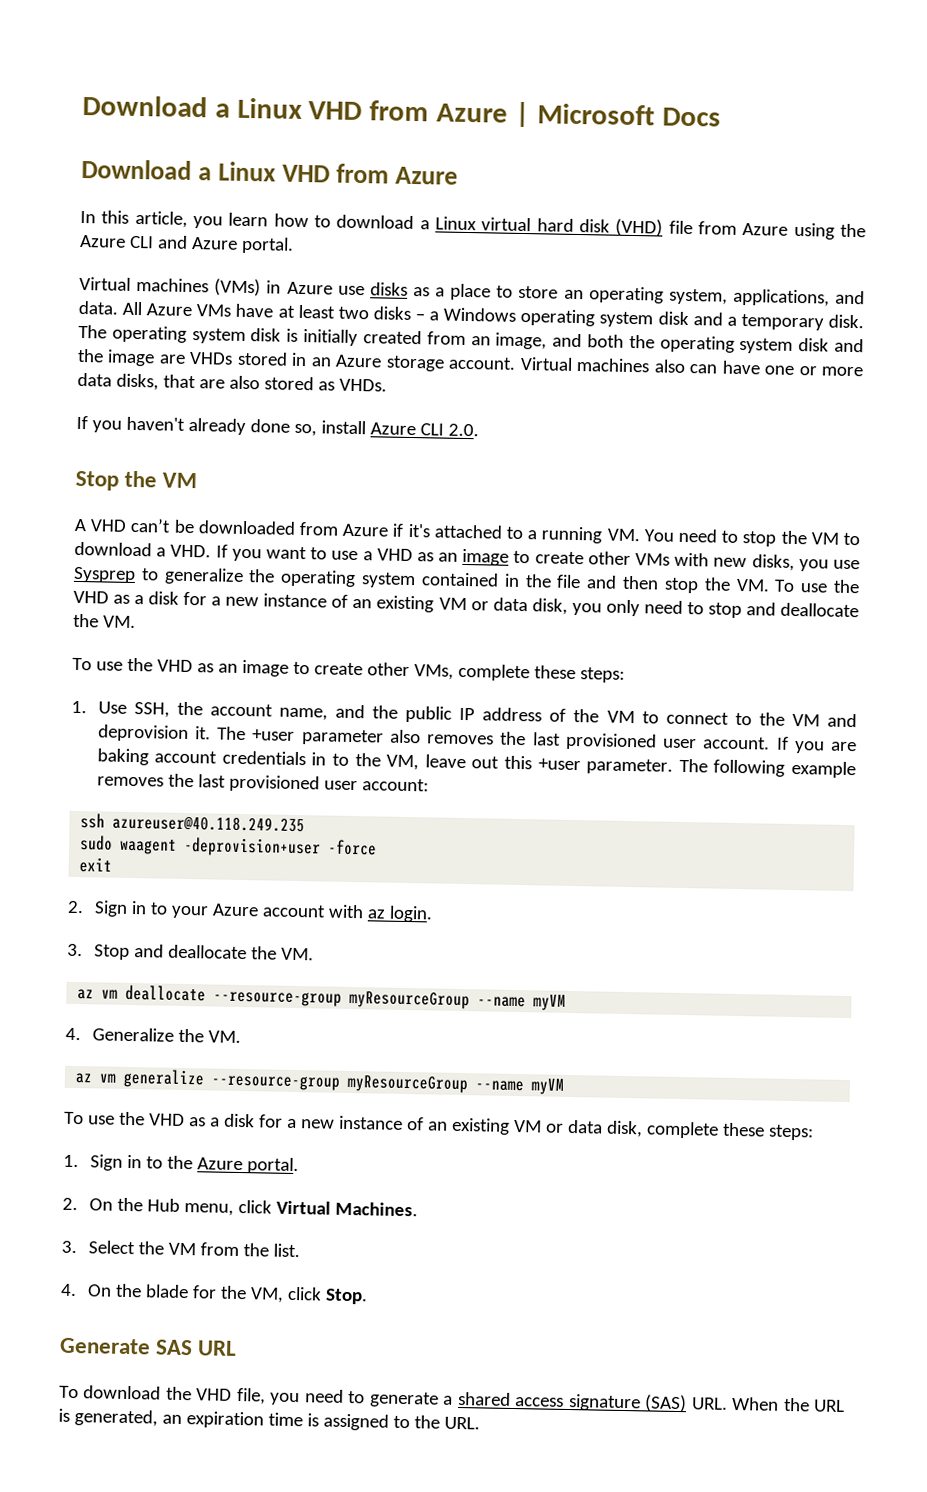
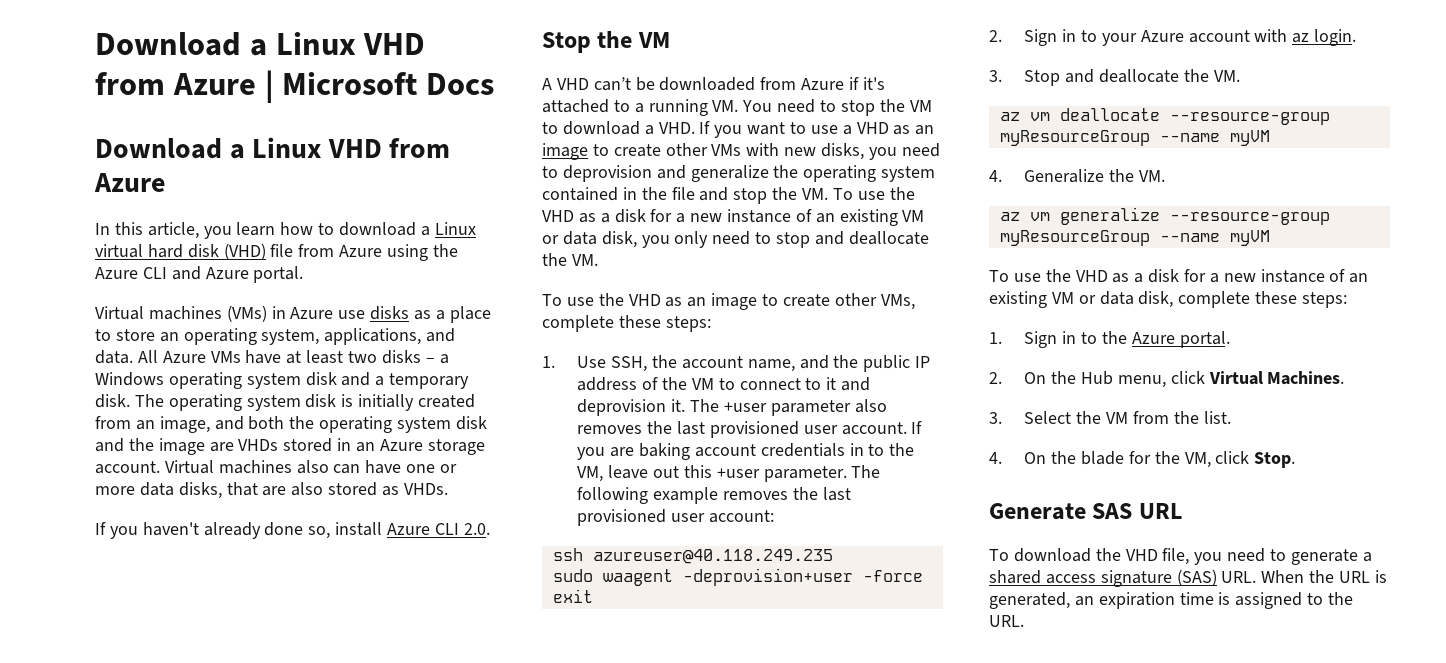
[832,559,860,570] [73,566,159,584] use Sysprep to -> [901,143,940,157] [542,165,686,182] need to deprovision and
[622,575,660,590] then -> (729, 194) none
[758,712,820,727] the VM -> [826,377,837,390] it

